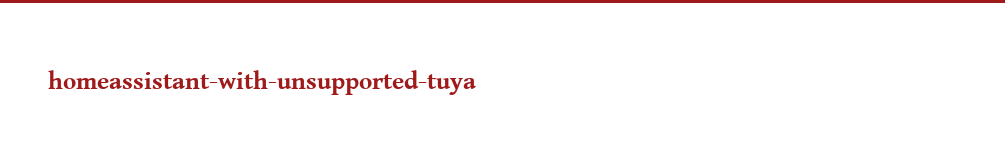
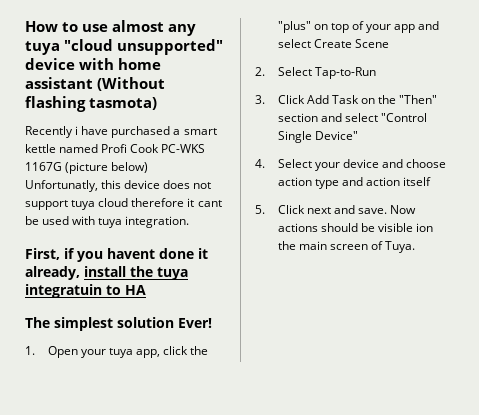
[48,70,476,95] homeassistant-with-unsupported-tuya -> [25,20,196,36] [25,39,223,55] [25,58,161,70] [25,77,165,91] [25,96,157,112] [25,126,217,138] [25,144,206,153] [25,162,149,174] [25,180,212,192] [25,198,222,210] [25,216,190,228] [25,248,208,262] [25,266,188,280] [25,284,146,298] [25,317,212,331] [25,346,209,358] [277,21,440,33] [277,39,389,48] [255,67,376,79] [255,95,438,104] [277,113,428,122] [277,131,358,143] [255,159,447,171] [277,177,432,189] [255,205,417,214] [277,223,434,232] [277,241,416,253] How to use almost any tuya "cloud unsupported" device with home assistant (Without flashing tasmota) // Recently i have purchased a smart kettle named Profi Cook PC-WKS 1167G (picture below) Unfortunatly, this device does not support tuya cloud therefore it cant be used with tuya integration. // First, if you havent done it already, install the tuya integratuin to HA // The simplest solution Ever! // 1. Open your tuya app, click the "plus" on top of your app and select Create Scene // 2. Select Tap-to-Run // 3. Click Add Task on the "Then" section and select "Control Single Device" // 4. Select your device and choose action type and action itself // 5. Click next and save. Now actions should be visible ion the main screen of Tuya.

